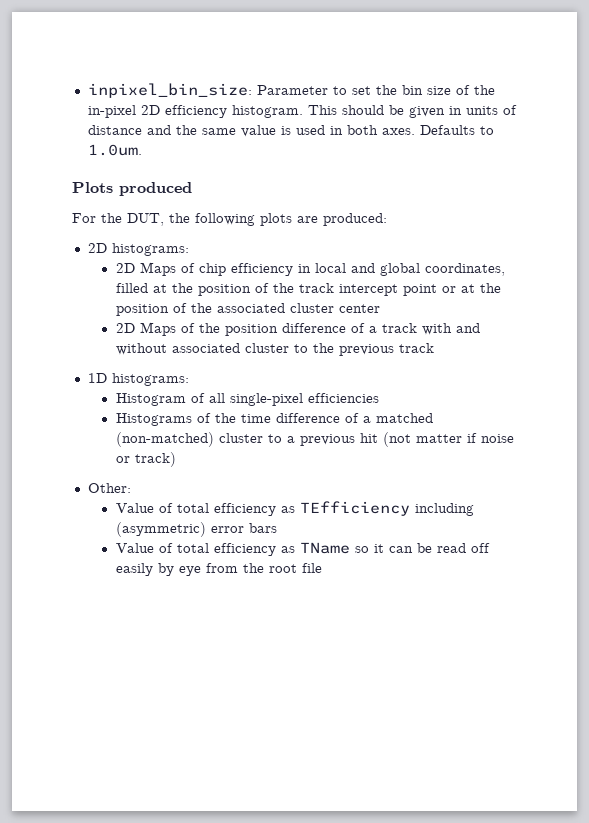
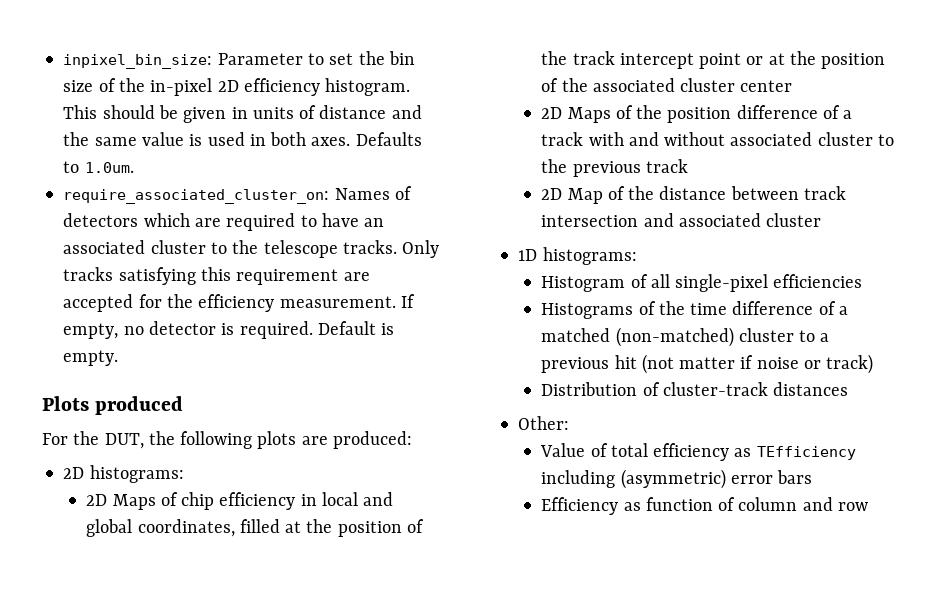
(142, 150) none -> [63,186,412,204] [63,213,385,231] [63,240,440,258] [63,267,370,285] [63,294,415,312] [63,321,395,339] [63,350,119,366] // require_associated_cluster_on: Names of detectors which are required to have an associated cluster to the telescope tracks. Only tracks satisfying this requirement are accepted for the efficiency measurement. If empty, no detector is required. Default is empty.
(434, 348) none -> [541,186,846,204] [541,213,822,227] // 2D Map of the distance between track intersection and associated cluster
(176, 459) none -> [541,382,849,396] // Distribution of cluster-track distances
[115,542,490,556] [115,563,322,576] Value of total efficiency as TName so it can be read off easily by eye from the root file -> [541,497,868,515] Efficiency as function of column and row

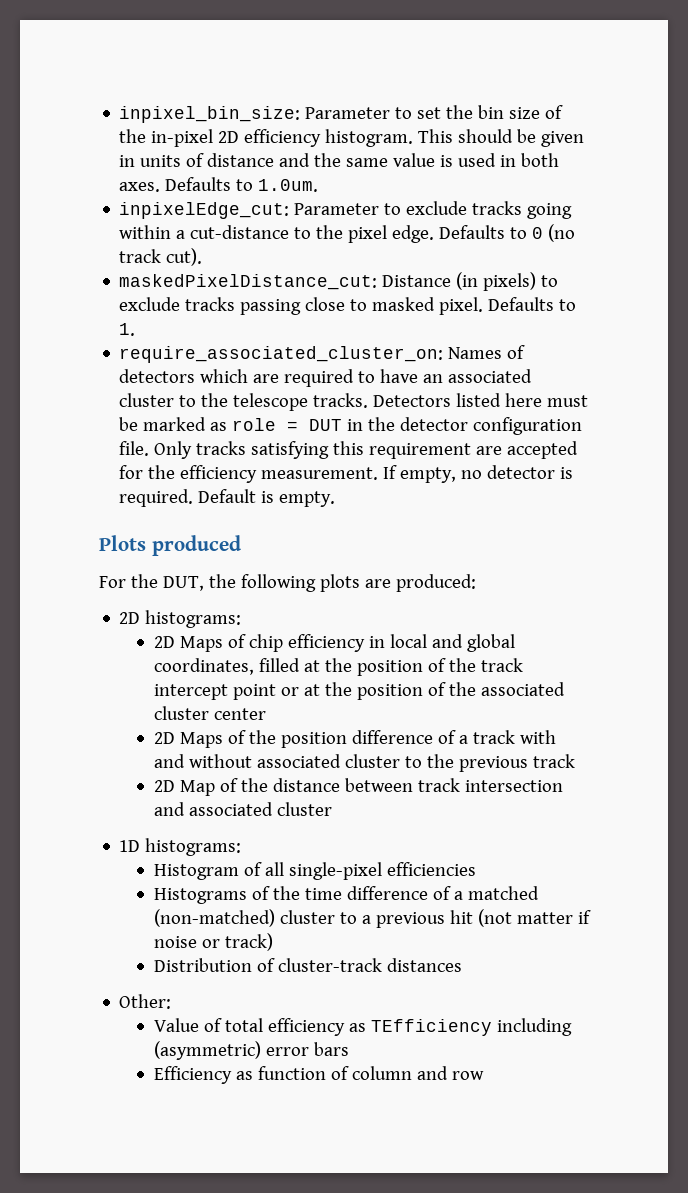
(134, 167) none -> [119,201,573,219] [119,224,576,243] [119,248,203,266] [119,272,559,291] [119,297,577,315] [119,323,136,336] // inpixelEdge_cut: Parameter to exclude tracks going within a cut-distance to the pixel edge. Defaults to 0 (no track cut). // maskedPixelDistance_cut: Distance (in pixels) to exclude tracks passing close to masked pixel. Defaults to 1.
(397, 247) none -> [373,393,589,407] [119,417,583,435] [119,441,150,456] Detectors listed here must be marked as role = DUT in the detector configuration file.

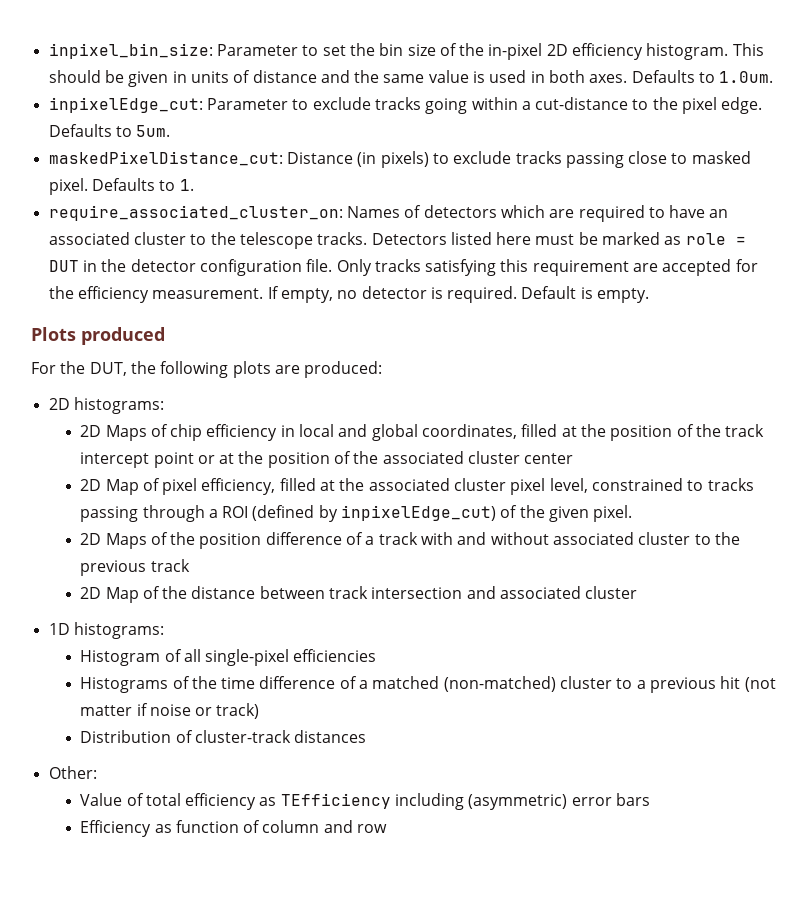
[532,224,576,242] [119,248,203,266] 0 (no track cut). -> [136,125,171,137] 5um.
(266, 714) none -> [80,478,754,495] [80,505,633,522] // 2D Map of pixel efficiency, filled at the associated cluster pixel level, constrained to tracks passing through a ROI (defined by inpixelEdge_cut) of the given pixel.

